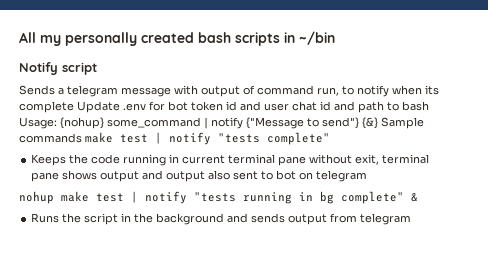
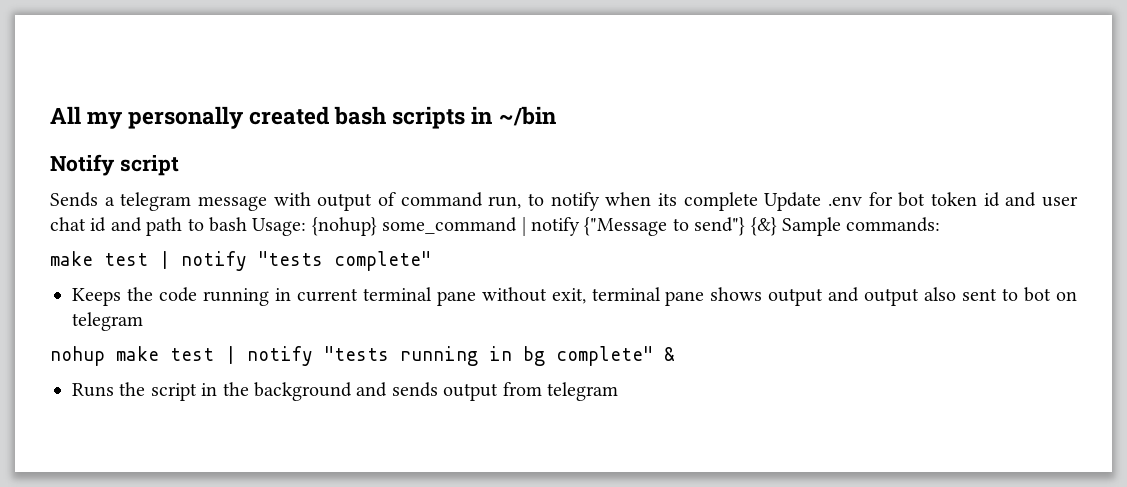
[19,133,82,143] commands -> [846,217,941,232] commands: //

